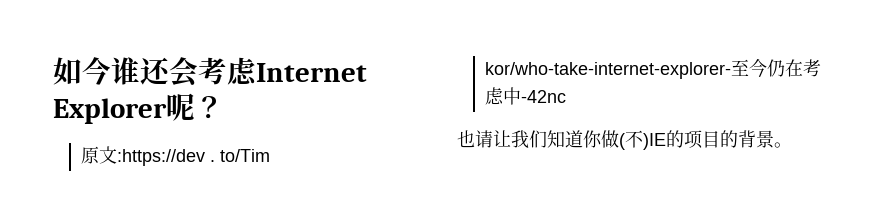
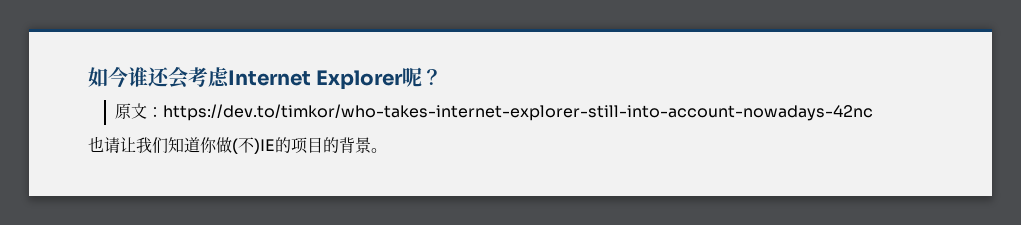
[117,149,271,166] [485,59,822,79] [485,87,567,105] :https://dev . to/Tim kor/who-take-internet-explorer-至今仍在考虑中-42nc -> [146,104,873,121] ：https://dev.to/timkor/who-takes-internet-explorer-still-into-account-nowadays-42nc

